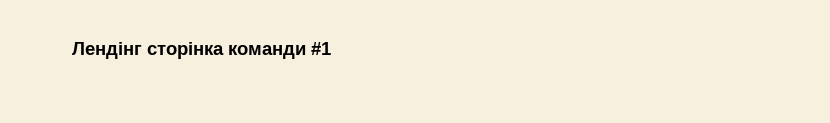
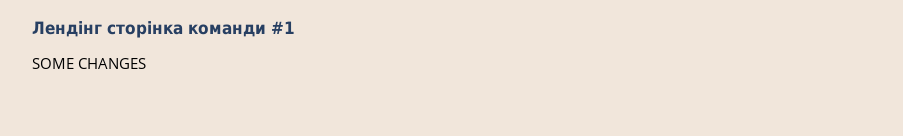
(331, 48) none -> [32,58,147,69] // SOME CHANGES

